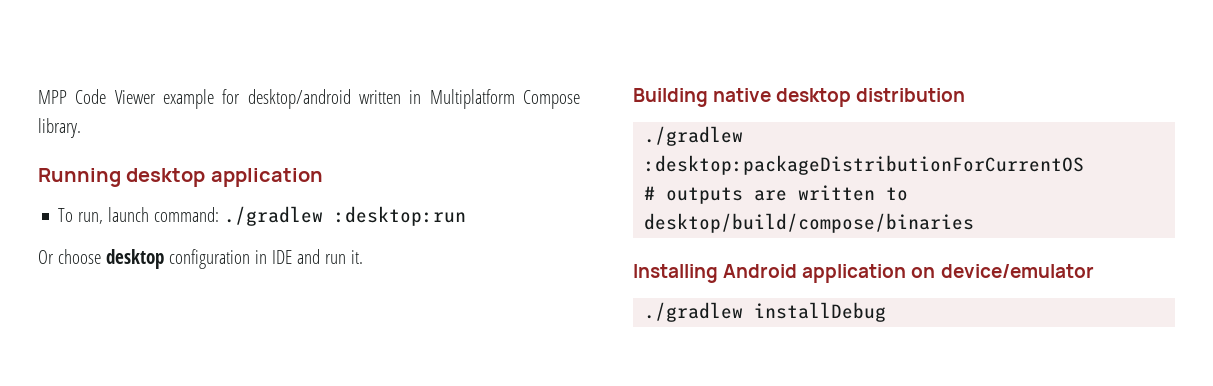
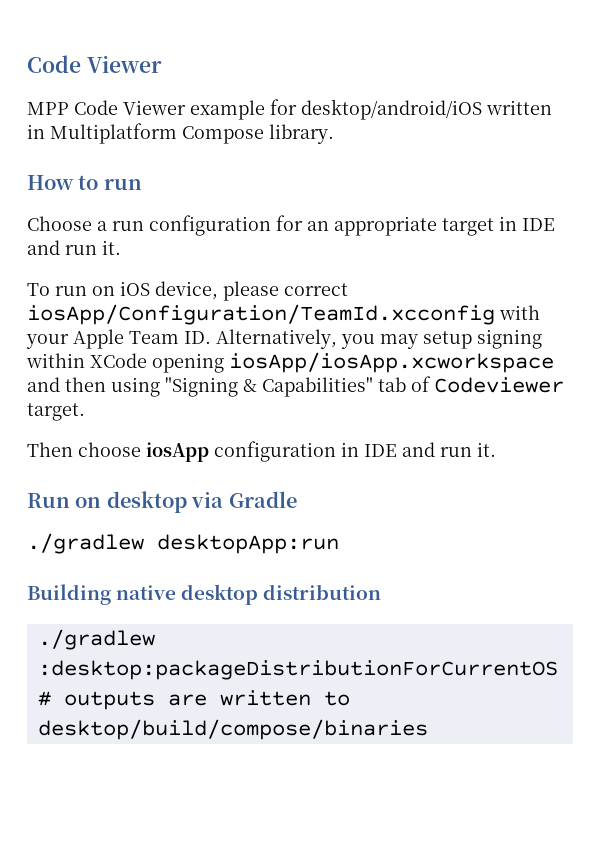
(38, 97) none -> [27,55,162,73] Code Viewer //
[247,89,351,109] desktop/android -> [301,99,482,120] desktop/android/iOS
[38,168,323,187] [58,206,467,226] [38,249,164,269] Running desktop application // To run, launch command: ./gradlew :desktop:run // Or choose desktop -> [27,175,142,190] [27,215,555,236] [27,240,121,255] [27,281,348,301] [27,304,540,325] [26,329,542,349] [26,352,554,373] [27,376,564,397] [27,403,85,421] [27,442,209,462] How to run // Choose a run configuration for an appropriate target in IDE and run it. // To run on iOS device, please correct iosApp/Configuration/TeamId.xcconfig with your Apple Team ID. Alternatively, you may setup signing within XCode opening iosApp/iosApp.xcworkspace and then using "Signing & Capabilities" tab of Codeviewer target. // Then choose iosApp
(363, 257) none -> [27,491,297,513] [27,533,339,554] // Run on desktop via Gradle // ./gradlew desktopApp:run
[633,264,1094,283] [644,302,887,322] // Installing Android application on device/emulator // ./gradlew installDebug -> (428, 729) none

